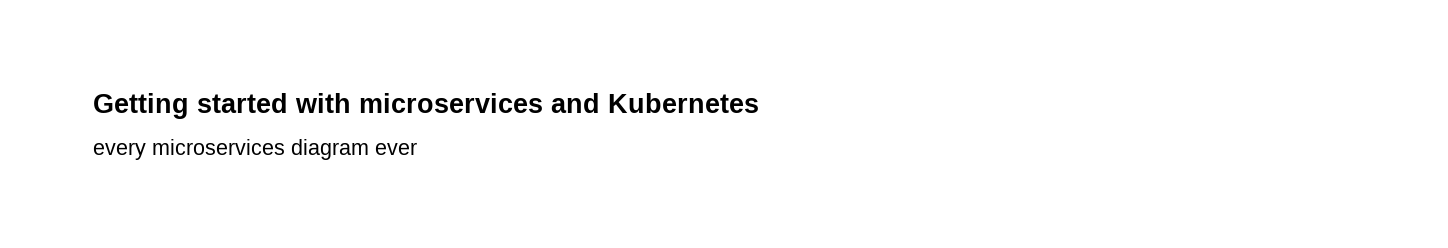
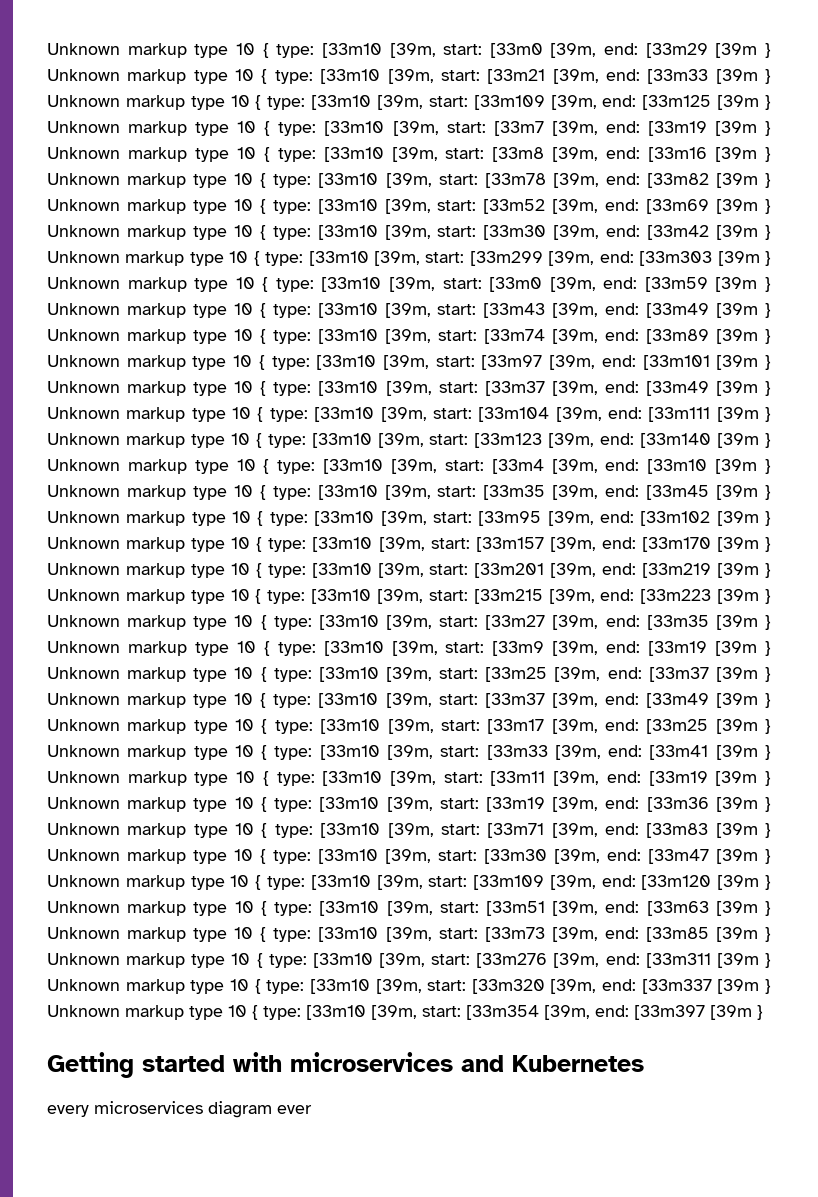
(93, 106) none -> [47,43,771,58] [47,69,771,84] [47,95,771,110] [47,121,771,136] [47,147,772,162] [47,173,771,188] [47,199,772,214] [47,225,772,240] [47,251,772,266] [47,277,771,292] [47,303,772,318] [47,329,771,344] [47,355,771,370] [47,381,771,396] [47,407,771,422] [47,433,772,448] [47,459,771,474] [47,485,772,500] [47,511,771,526] [47,537,771,552] [47,563,772,578] [47,589,771,604] [47,615,771,630] [47,641,772,656] [47,667,771,682] [47,693,771,708] [47,719,771,734] [47,745,772,760] [47,771,771,786] [47,797,771,812] [47,823,771,838] [47,849,771,864] [47,875,772,890] [47,901,771,916] [47,927,771,942] [47,953,771,968] [47,979,771,994] [47,1005,763,1020] Unknown markup type 10 { type: [33m10 [39m, start: [33m0 [39m, end: [33m29 [39m } Unknown markup type 10 { type: [33m10 [39m, start: [33m21 [39m, end: [33m33 [39m } Unknown markup type 10 { type: [33m10 [39m, start: [33m109 [39m, end: [33m125 [39m } Unknown markup type 10 { type: [33m10 [39m, start: [33m7 [39m, end: [33m19 [39m } Unknown markup type 10 { type: [33m10 [39m, start: [33m8 [39m, end: [33m16 [39m } Unknown markup type 10 { type: [33m10 [39m, start: [33m78 [39m, end: [33m82 [39m } Unknown markup type 10 { type: [33m10 [39m, start: [33m52 [39m, end: [33m69 [39m } Unknown markup type 10 { type: [33m10 [39m, start: [33m30 [39m, end: [33m42 [39m } Unknown markup type 10 { type: [33m10 [39m, start: [33m299 [39m, end: [33m303 [39m } Unknown markup type 10 { type: [33m10 [39m, start: [33m0 [39m, end: [33m59 [39m } Unknown markup type 10 { type: [33m10 [39m, start: [33m43 [39m, end: [33m49 [39m } Unknown markup type 10 { type: [33m10 [39m, start: [33m74 [39m, end: [33m89 [39m } Unknown markup type 10 { type: [33m10 [39m, start: [33m97 [39m, end: [33m101 [39m } Unknown markup type 10 { type: [33m10 [39m, start: [33m37 [39m, end: [33m49 [39m } Unknown markup type 10 { type: [33m10 [39m, start: [33m104 [39m, end: [33m111 [39m } Unknown markup type 10 { type: [33m10 [39m, start: [33m123 [39m, end: [33m140 [39m } Unknown markup type 10 { type: [33m10 [39m, start: [33m4 [39m, end: [33m10 [39m } Unknown markup type 10 { type: [33m10 [39m, start: [33m35 [39m, end: [33m45 [39m } Unknown markup type 10 { type: [33m10 [39m, start: [33m95 [39m, end: [33m102 [39m } Unknown markup type 10 { type: [33m10 [39m, start: [33m157 [39m, end: [33m170 [39m } Unknown markup type 10 { type: [33m10 [39m, start: [33m201 [39m, end: [33m219 [39m } Unknown markup type 10 { type: [33m10 [39m, start: [33m215 [39m, end: [33m223 [39m } Unknown markup type 10 { type: [33m10 [39m, start: [33m27 [39m, end: [33m35 [39m } Unknown markup type 10 { type: [33m10 [39m, start: [33m9 [39m, end: [33m19 [39m } Unknown markup type 10 { type: [33m10 [39m, start: [33m25 [39m, end: [33m37 [39m } Unknown markup type 10 { type: [33m10 [39m, start: [33m37 [39m, end: [33m49 [39m } Unknown markup type 10 { type: [33m10 [39m, start: [33m17 [39m, end: [33m25 [39m } Unknown markup type 10 { type: [33m10 [39m, start: [33m33 [39m, end: [33m41 [39m } Unknown markup type 10 { type: [33m10 [39m, start: [33m11 [39m, end: [33m19 [39m } Unknown markup type 10 { type: [33m10 [39m, start: [33m19 [39m, end: [33m36 [39m } Unknown markup type 10 { type: [33m10 [39m, start: [33m71 [39m, end: [33m83 [39m } Unknown markup type 10 { type: [33m10 [39m, start: [33m30 [39m, end: [33m47 [39m } Unknown markup type 10 { type: [33m10 [39m, start: [33m109 [39m, end: [33m120 [39m } Unknown markup type 10 { type: [33m10 [39m, start: [33m51 [39m, end: [33m63 [39m } Unknown markup type 10 { type: [33m10 [39m, start: [33m73 [39m, end: [33m85 [39m } Unknown markup type 10 { type: [33m10 [39m, start: [33m276 [39m, end: [33m311 [39m } Unknown markup type 10 { type: [33m10 [39m, start: [33m320 [39m, end: [33m337 [39m } Unknown markup type 10 { type: [33m10 [39m, start: [33m354 [39m, end: [33m397 [39m } //

